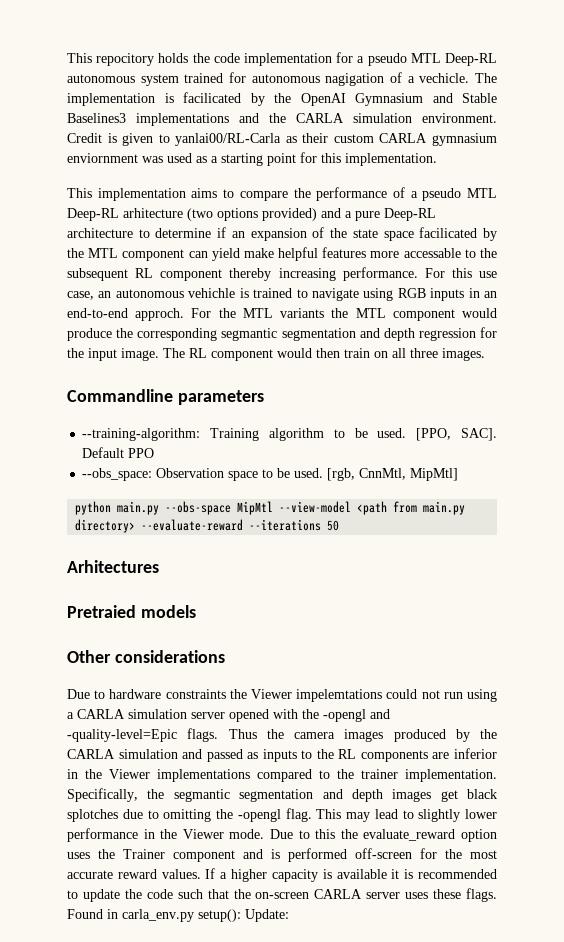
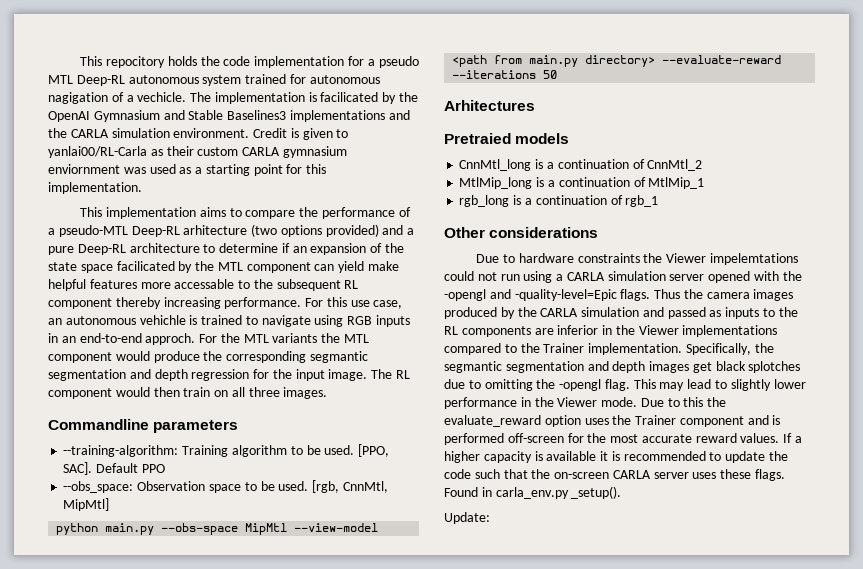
[422,188,497,201] pseudo MTL -> [58,225,128,237] pseudo-MTL
(196, 611) none -> [459,159,703,171] [459,177,705,189] [459,195,659,207] // CnnMtl_long is a continuation of CnnMtl_2 // MtlMip_long is a continuation of MtlMip_1 // rgb_long is a continuation of rgb_1
[361,769,398,779] trainer -> [543,343,585,353] Trainer
[198,909,241,922] setup(): -> [571,486,622,499] _setup(). //

